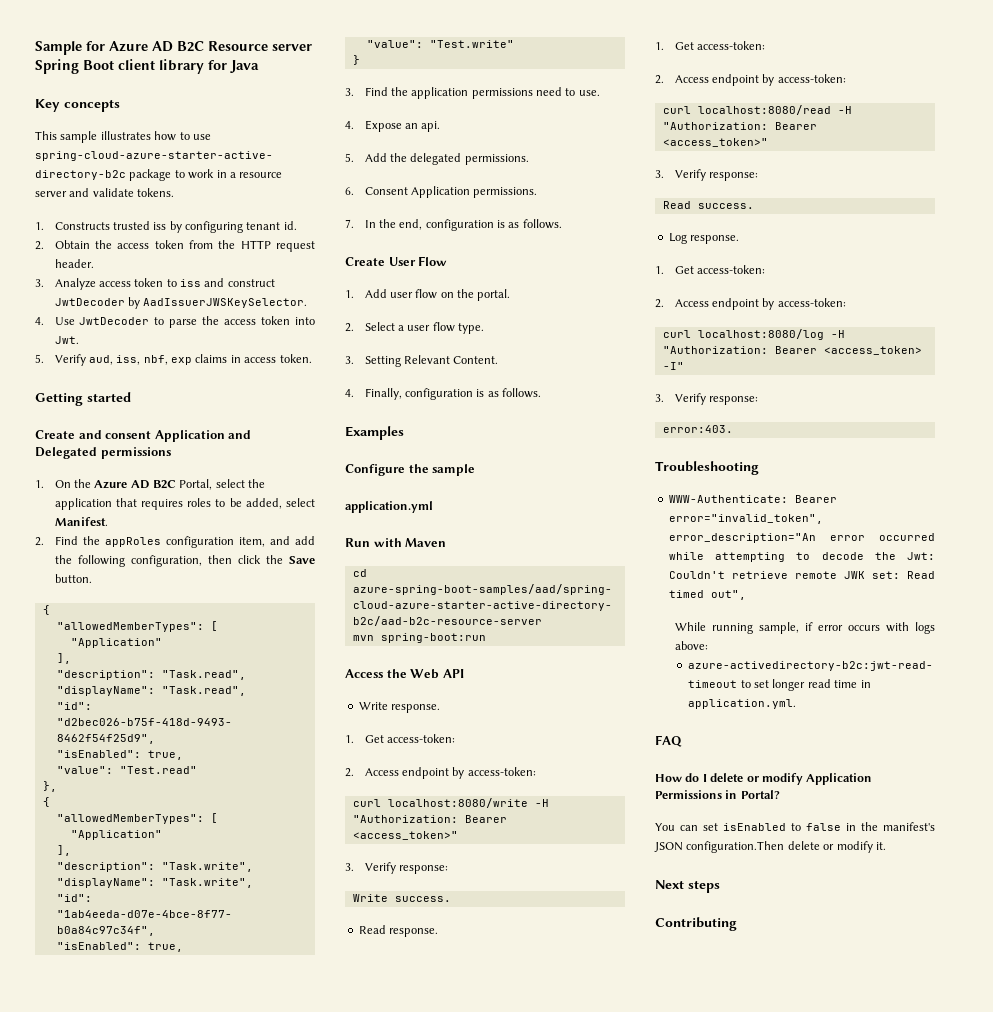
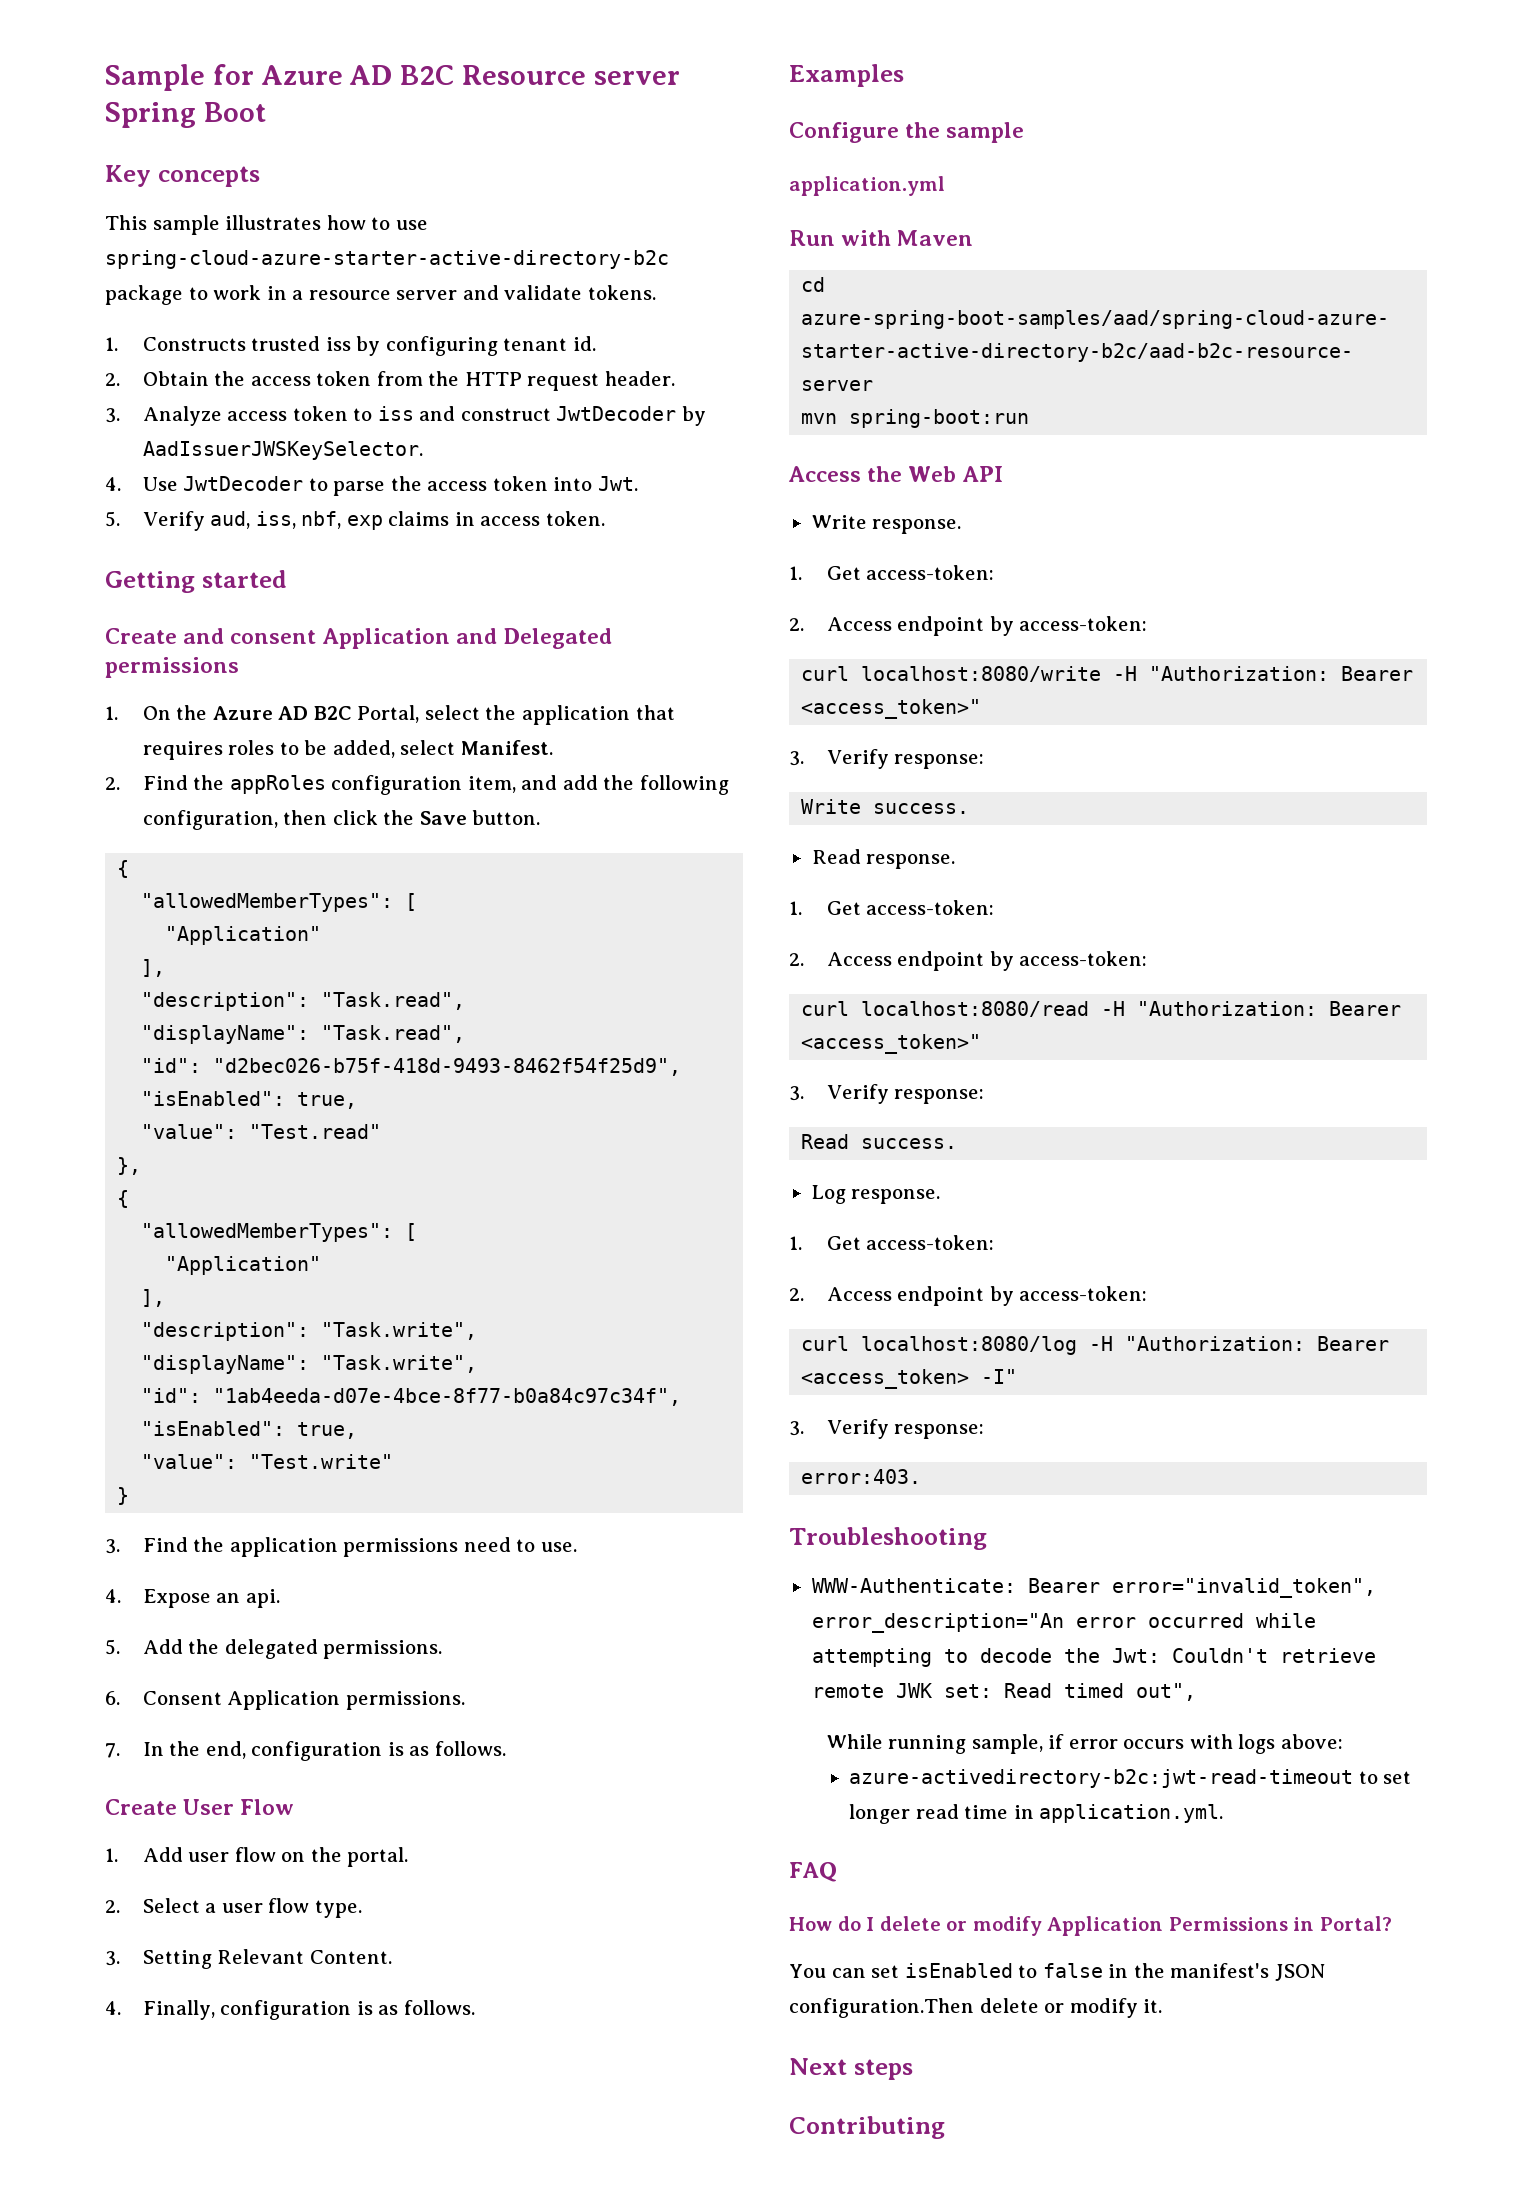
[118,59,259,74] client library for Java -> (266, 112) none

